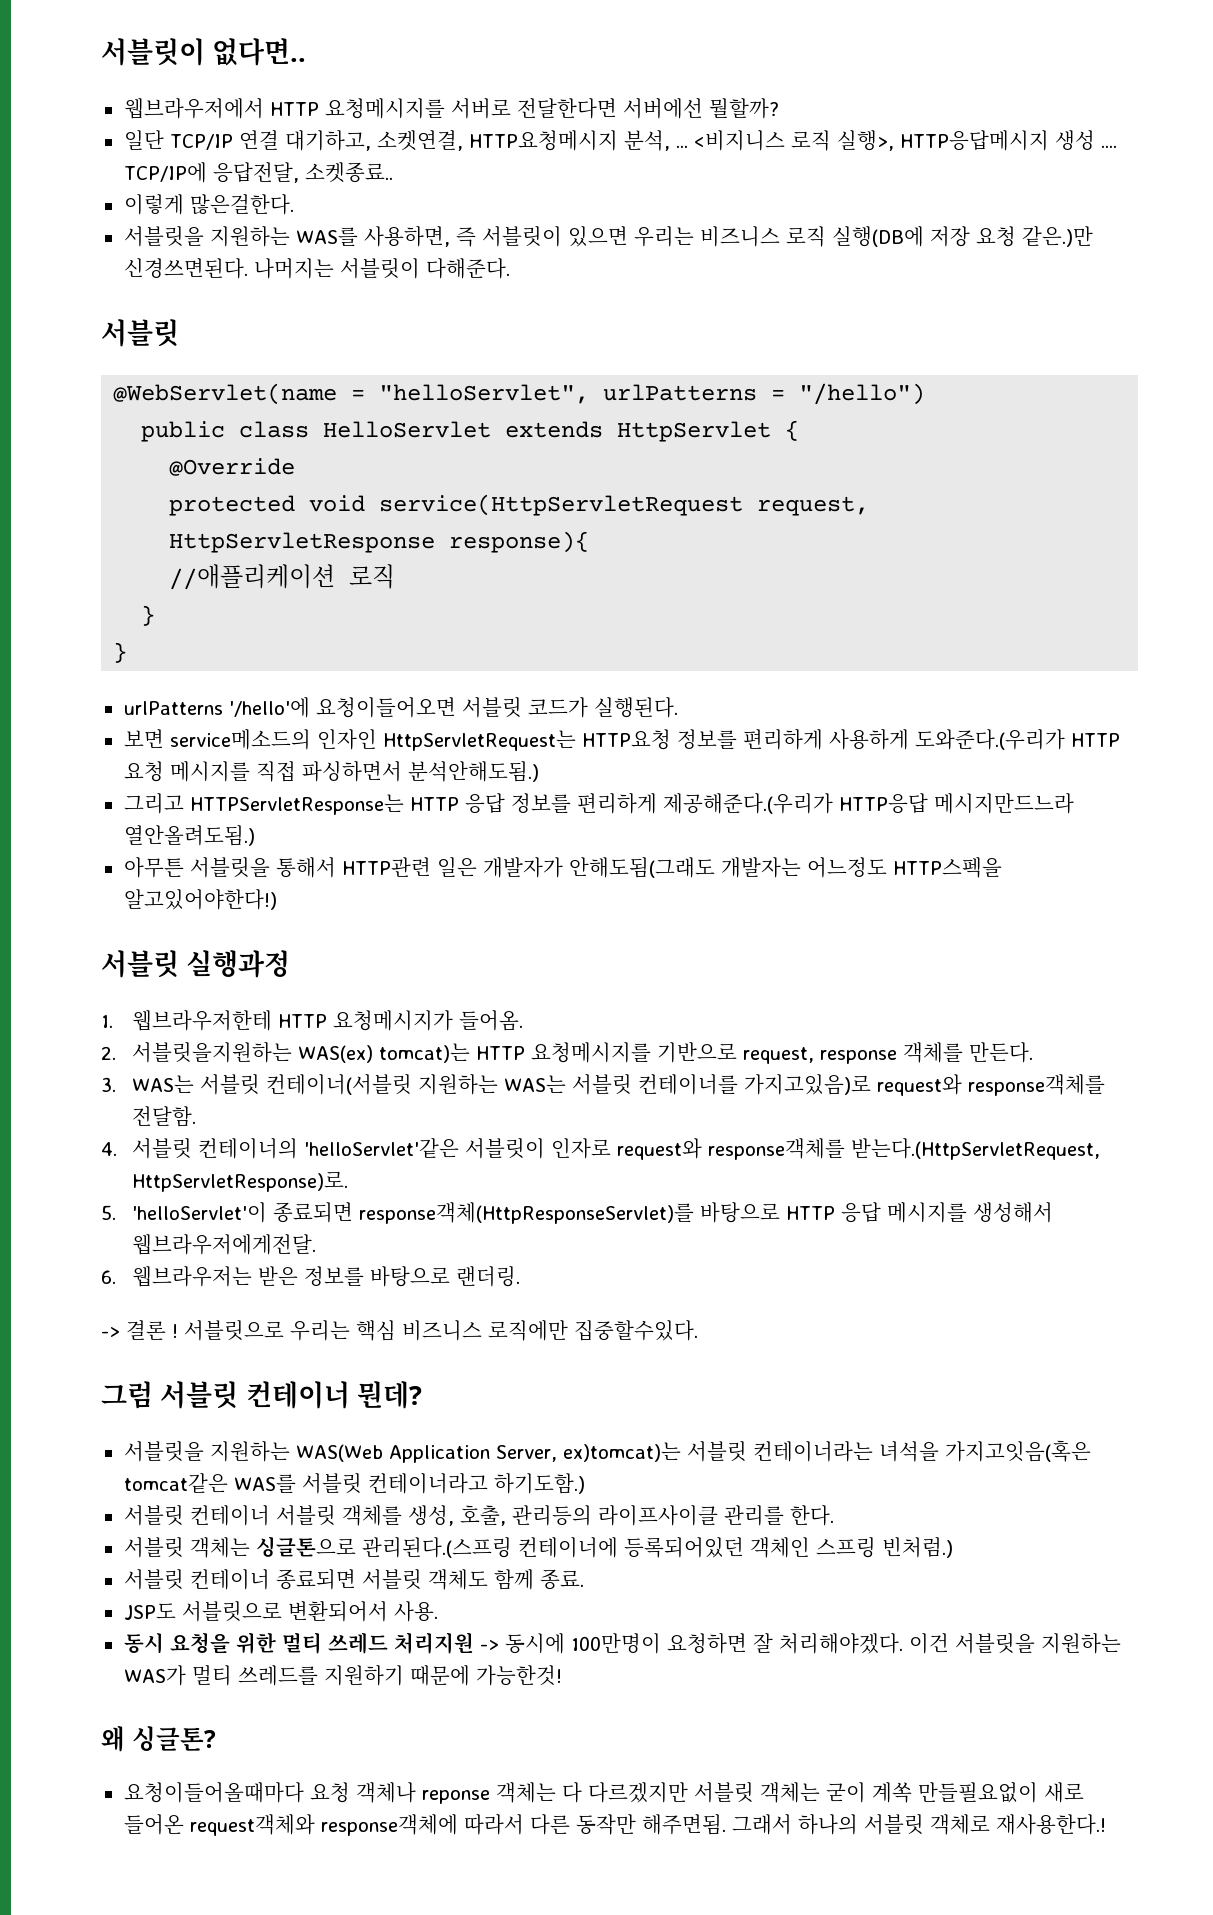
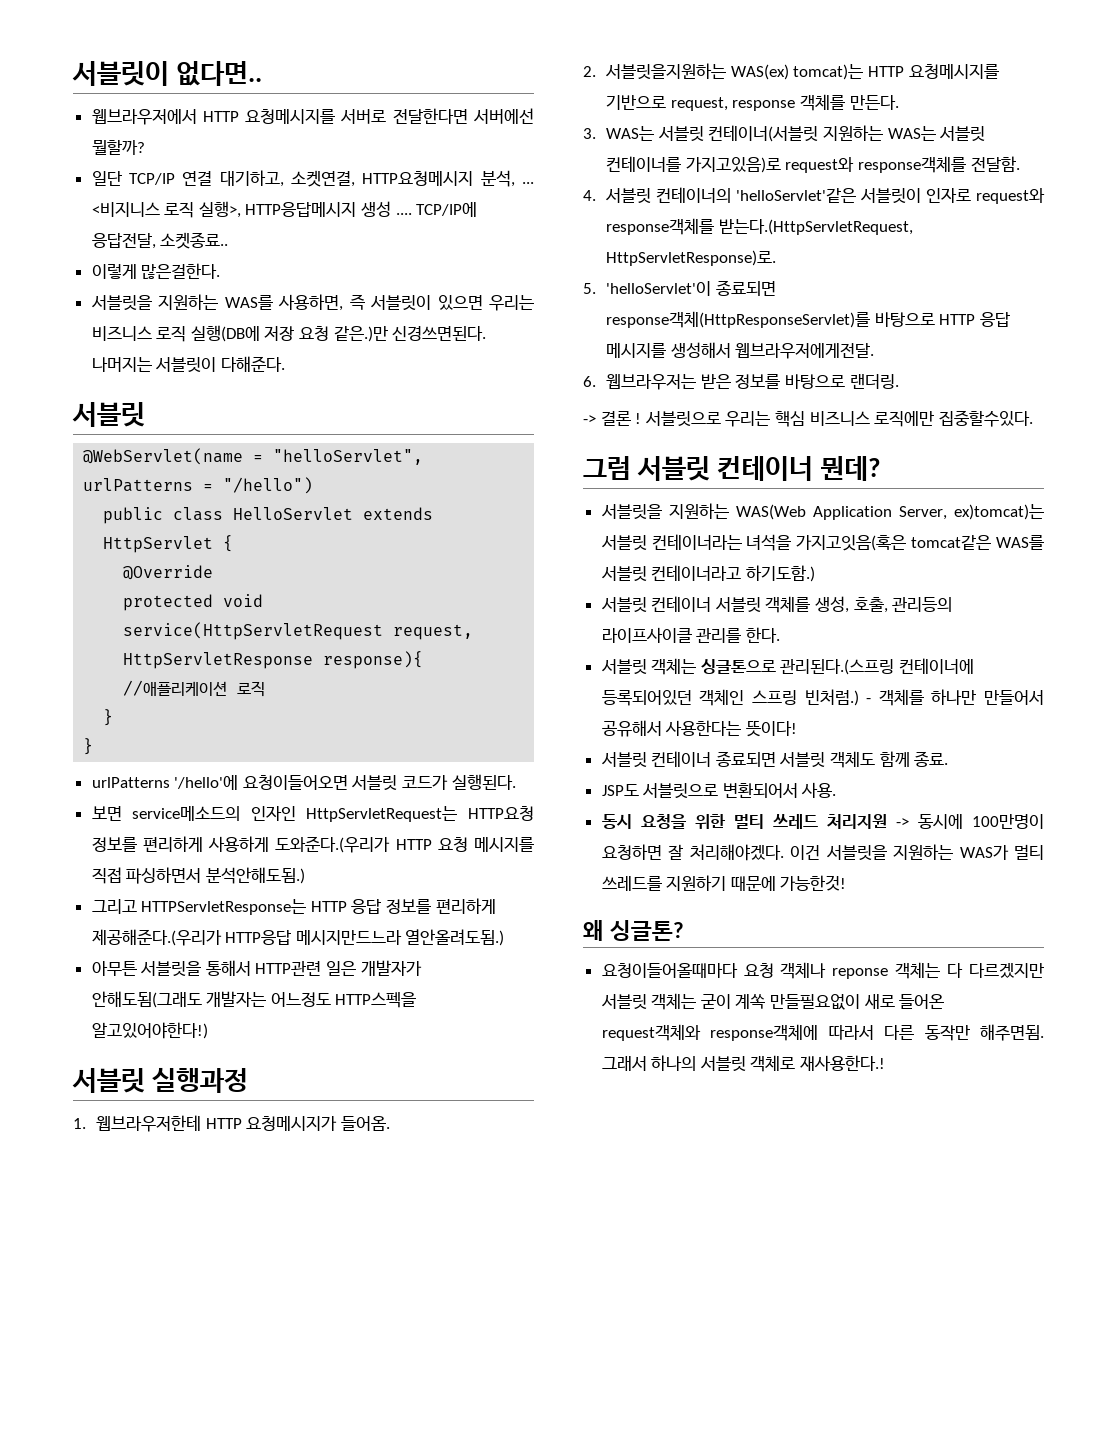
(953, 1547) none -> [866,689,1044,706] [601,720,797,737] - 객체를 하나만 만들어서 공유해서 사용한다는 뜻이다!

